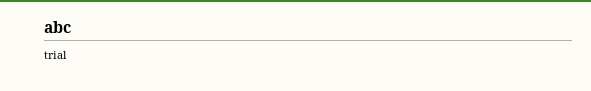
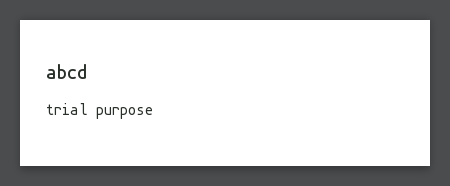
[44,21,71,33] abc -> [46,64,87,79] abcd
(67, 55) none -> [96,107,153,119] purpose

